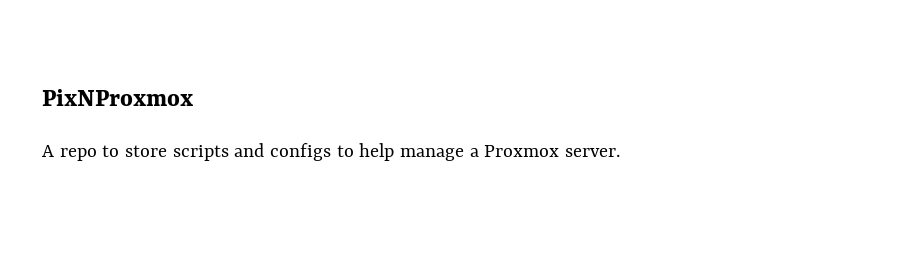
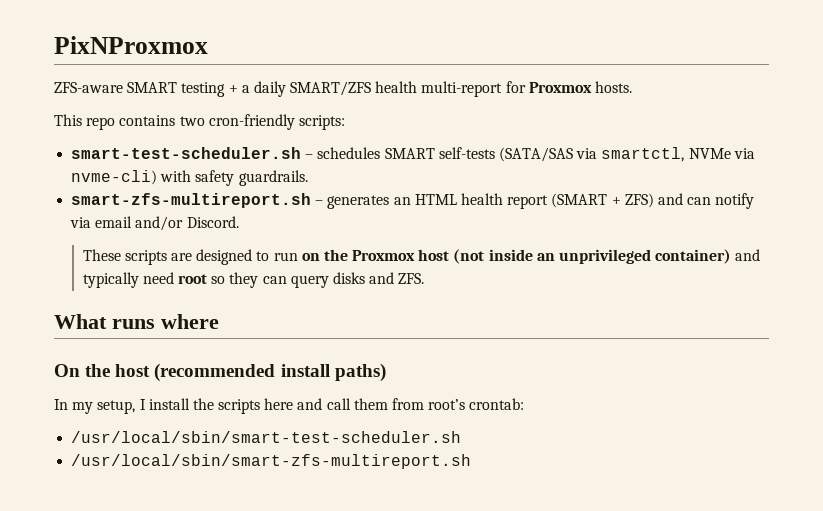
[42,143,621,161] A repo to store scripts and configs to help manage a Proxmox server. -> [54,81,633,97] [54,114,345,130] [71,147,755,162] [71,170,308,186] [71,193,755,209] [70,216,239,231] [82,249,761,265] [82,272,425,288] [54,314,219,329] [54,363,386,382] [54,398,525,414] [71,431,462,443] [71,454,472,469] ZFS-aware SMART testing + a daily SMART/ZFS health multi-report for Proxmox hosts. // This repo contains two cron-friendly scripts: // smart-test-scheduler.sh – schedules SMART self-tests (SATA/SAS via smartctl, NVMe via nvme-cli) with safety guardrails. // smart-zfs-multireport.sh – generates an HTML health report (SMART + ZFS) and can notify via email and/or Discord. // These scripts are designed to run on the Proxmox host (not inside an unprivileged container) and typically need root so they can query disks and ZFS. // What runs where // On the host (recommended install paths) // In my setup, I install the scripts here and call them from root’s crontab: // /usr/local/sbin/smart-test-scheduler.sh // /usr/local/sbin/smart-zfs-multireport.sh

